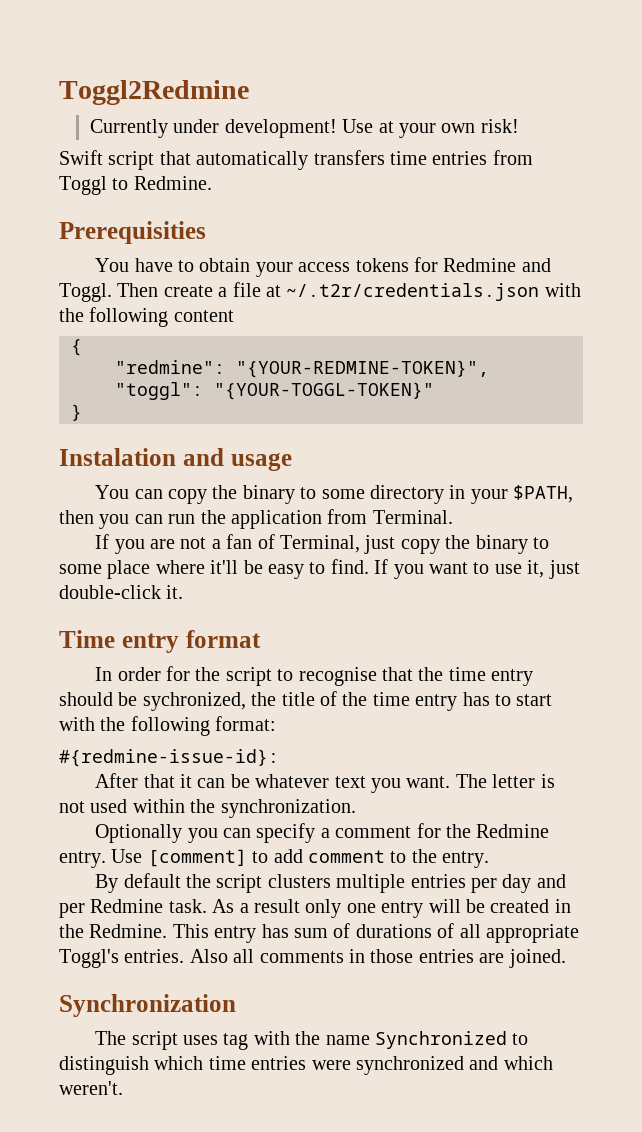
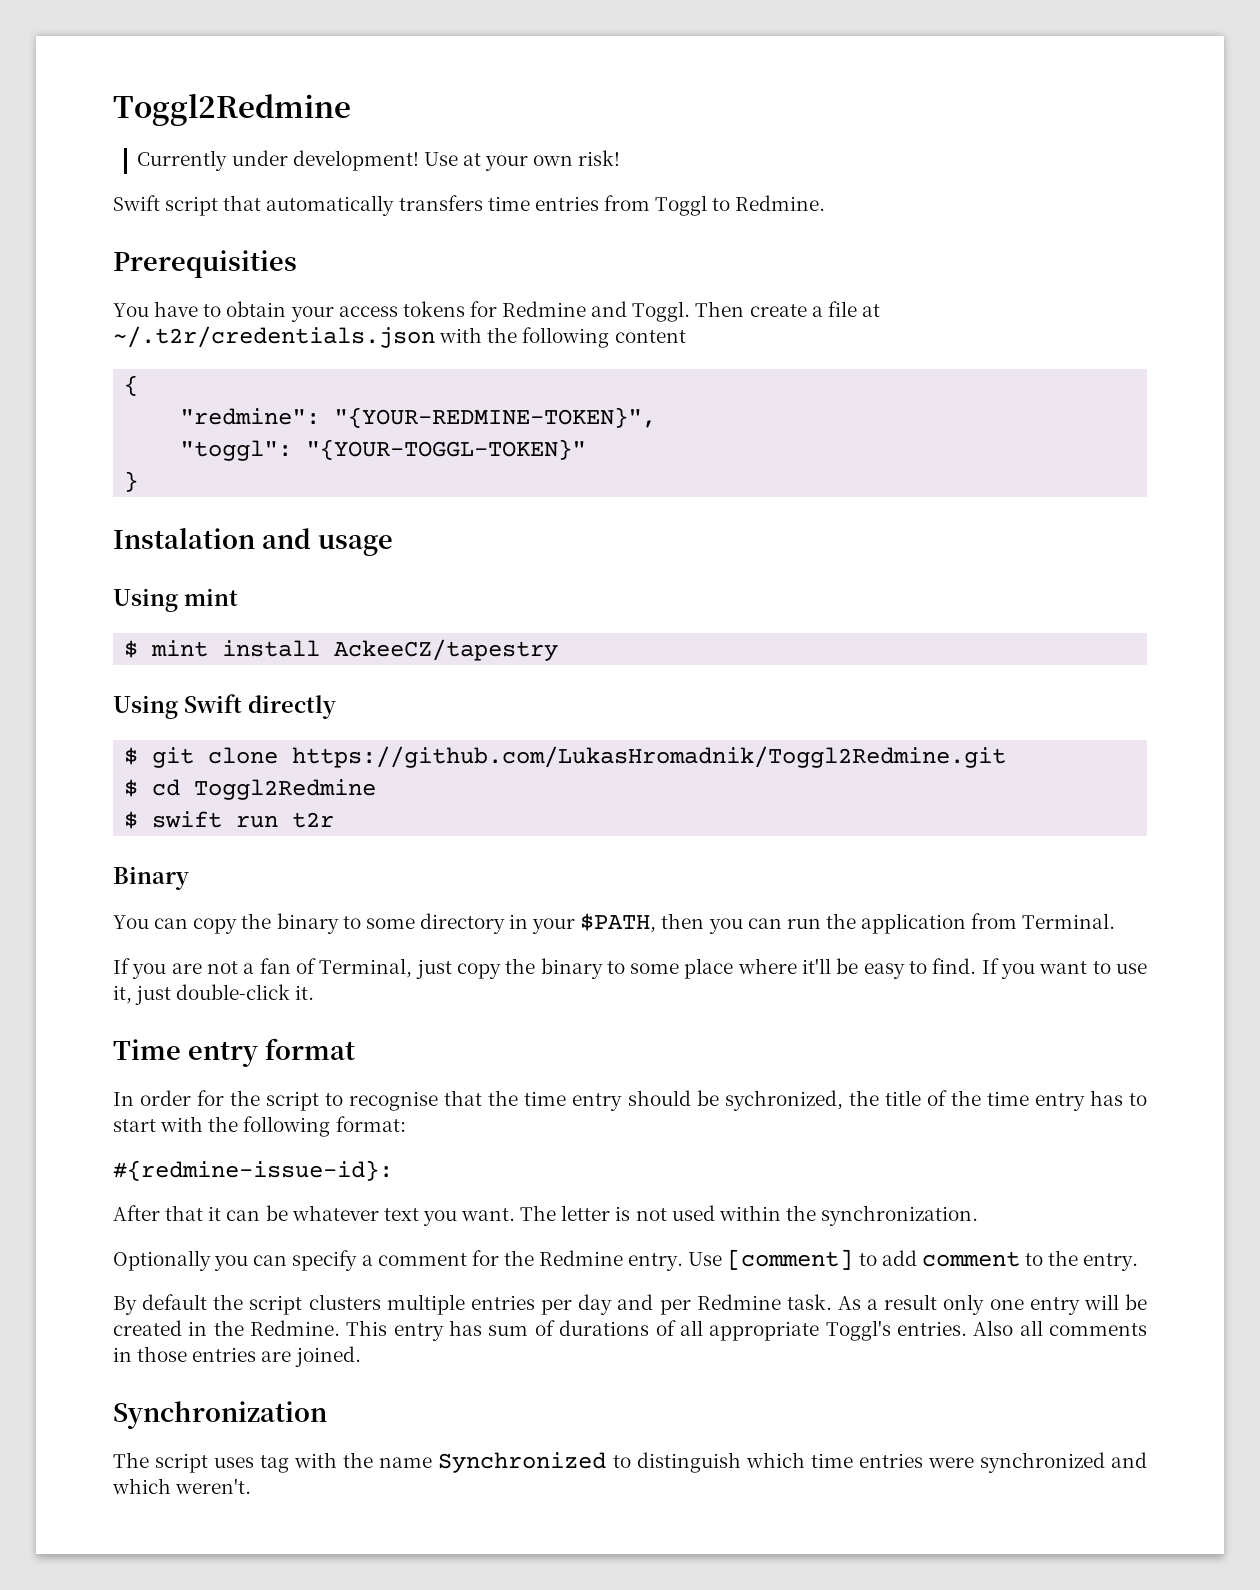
(292, 461) none -> [113,588,238,612] [124,639,559,661] [113,694,336,719] [124,746,1007,768] [124,779,377,800] [124,811,335,829] [113,866,189,890] // Using mint // $ mint install AckeeCZ/tapestry // Using Swift directly // $ git clone https://github.com/LukasHromadnik/Toggl2Redmine.git // $ cd Toggl2Redmine // $ swift run t2r // Binary

